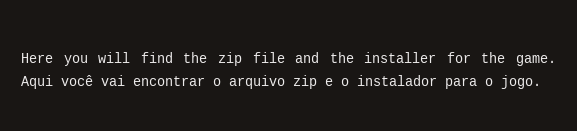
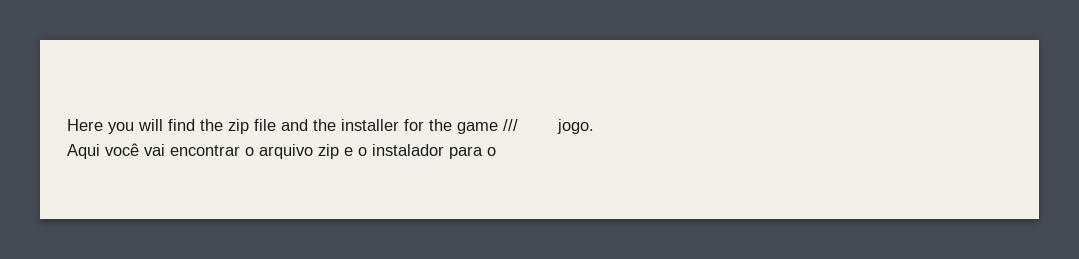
[515,55,556,66] game. -> [457,119,518,134] game ///

